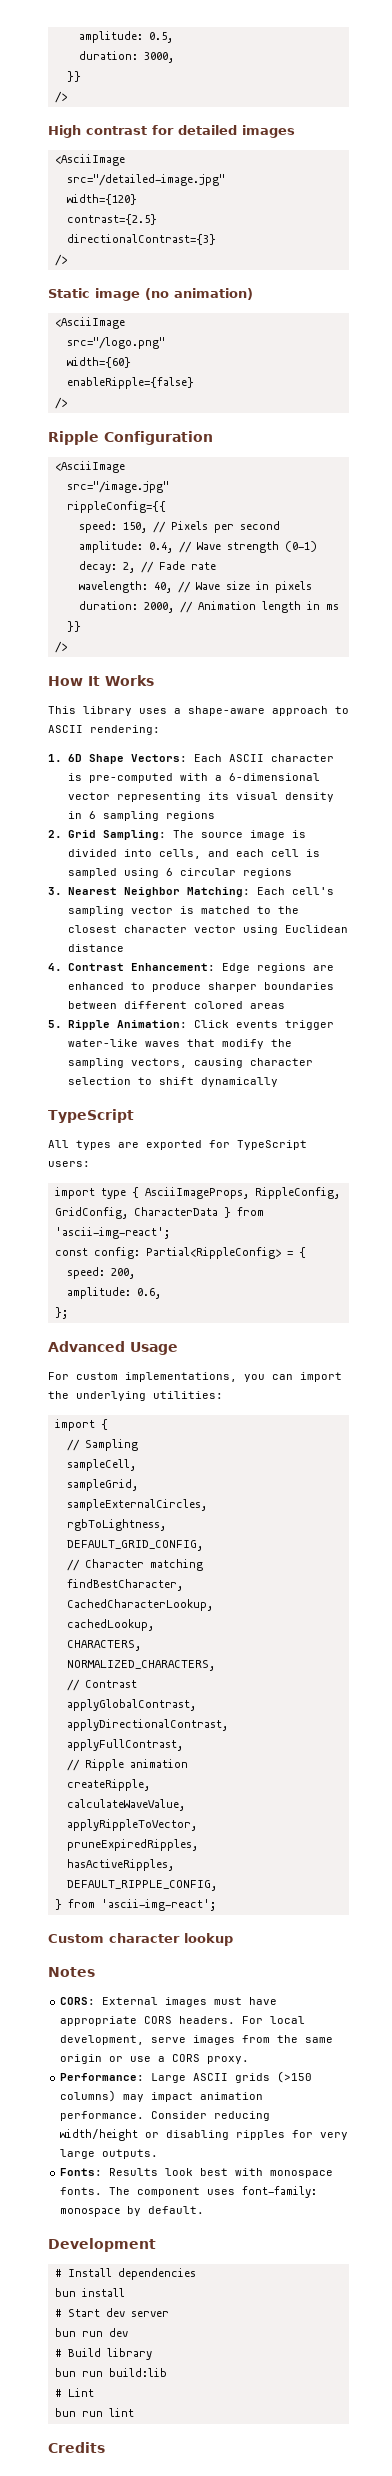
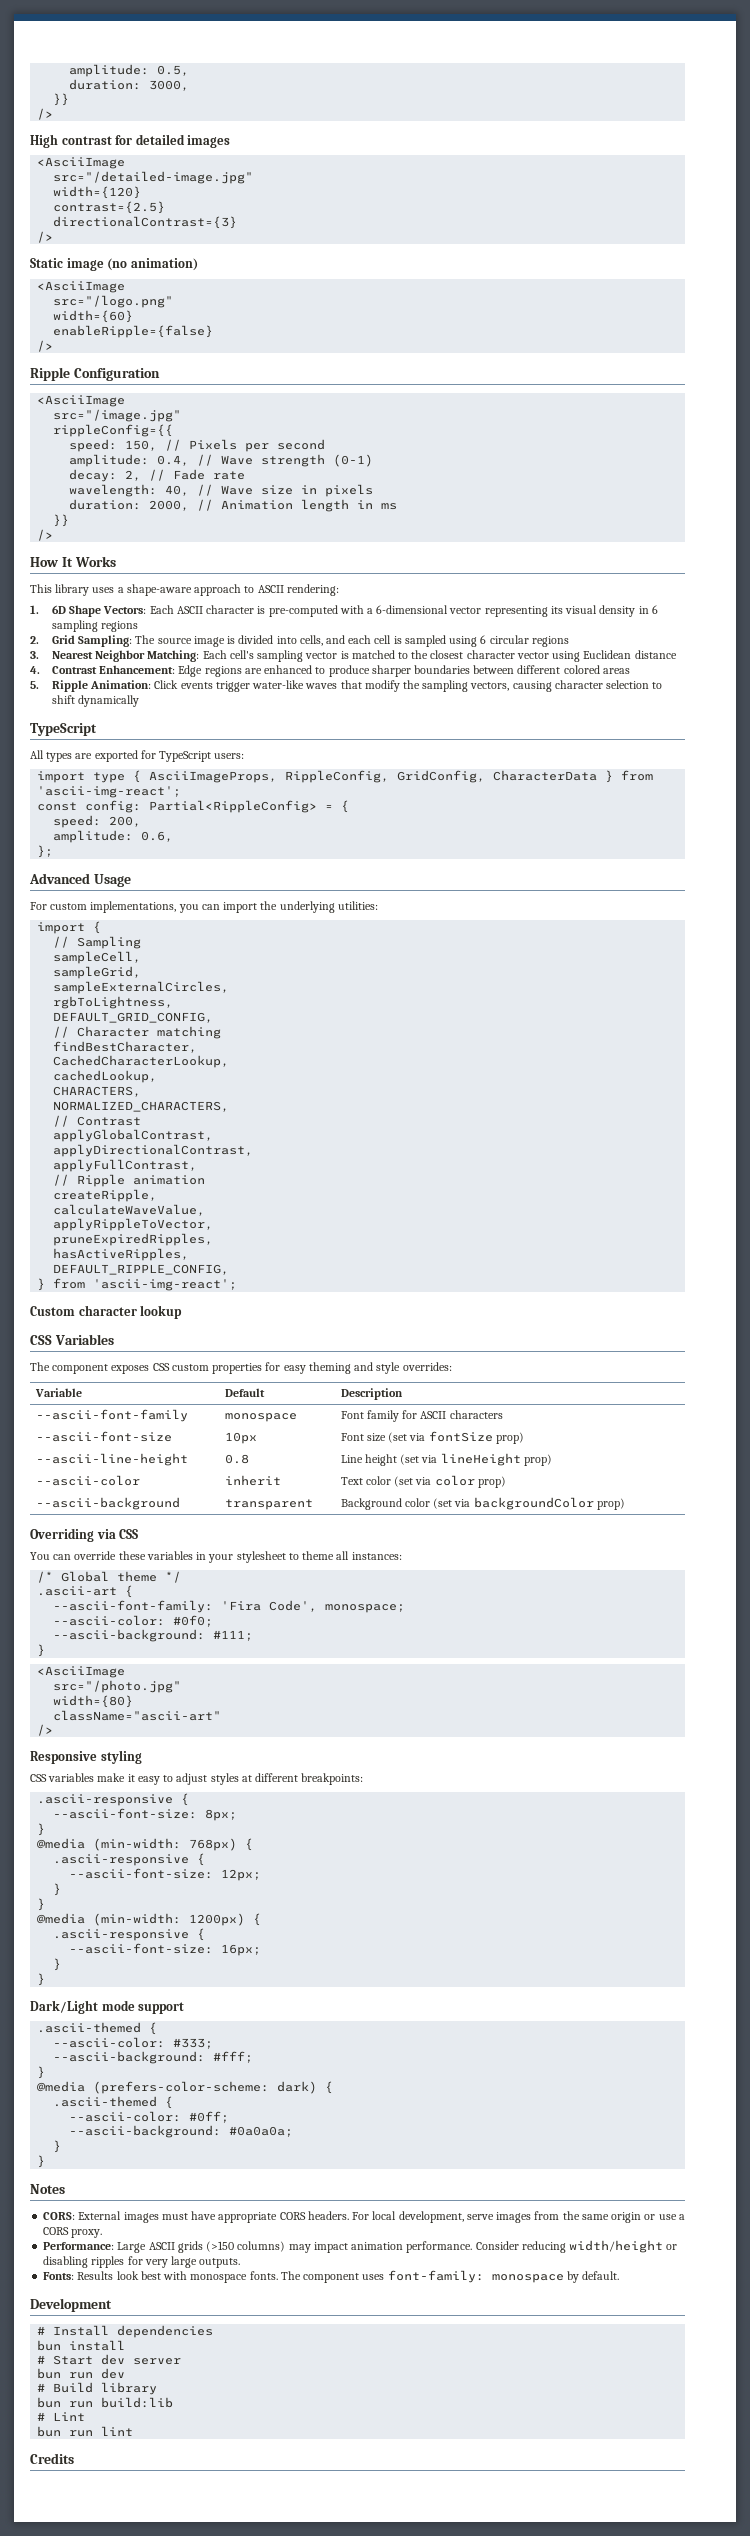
(233, 1939) none -> [30,1334,114,1345] [30,1362,452,1374] [34,1388,82,1397] [224,1388,265,1397] [340,1388,403,1400] [35,1409,188,1422] [224,1413,297,1422] [340,1410,503,1422] [35,1431,172,1442] [224,1432,257,1444] [340,1431,524,1444] [35,1453,188,1466] [224,1454,249,1464] [340,1453,552,1466] [35,1475,140,1486] [224,1475,281,1486] [340,1475,506,1488] [35,1497,180,1510] [224,1499,313,1510] [340,1497,625,1510] [30,1528,139,1542] [30,1551,402,1563] [37,1571,182,1583] [37,1585,134,1598] [53,1600,406,1613] [53,1615,214,1627] [53,1629,254,1642] [37,1644,46,1657] [37,1666,126,1678] [53,1680,182,1693] [53,1695,134,1708] [53,1710,222,1721] [37,1724,54,1736] [30,1750,142,1764] [30,1773,364,1785] [37,1793,190,1806] [53,1808,238,1821] [37,1823,46,1836] [37,1838,254,1851] [53,1853,206,1866] [69,1868,262,1881] [53,1883,62,1896] [37,1898,46,1911] [37,1913,262,1926] [53,1928,206,1941] [69,1943,262,1956] [53,1958,62,1971] [37,1973,46,1986] [30,2000,185,2014] [37,2022,158,2035] [53,2037,214,2049] [53,2051,254,2064] [37,2066,46,2079] [37,2081,334,2094] [53,2096,174,2109] [69,2111,230,2123] [69,2125,294,2138] [53,2140,62,2153] [37,2155,46,2168] // CSS Variables // The component exposes CSS custom properties for easy theming and style overrides: // Variable | Default | Description // --ascii-font-family | monospace | Font family for ASCII characters // --ascii-font-size | 10px | Font size (set via fontSize prop) // --ascii-line-height | 0.8 | Line height (set via lineHeight prop) // --ascii-color | inherit | Text color (set via color prop) // --ascii-background | transparent | Background color (set via backgroundColor prop) // Overriding via CSS // You can override these variables in your stylesheet to theme all instances: // /* Global theme */ // .ascii-art { // --ascii-font-family: 'Fira Code', monospace; // --ascii-color: #0f0; // --ascii-background: #111; // } // <AsciiImage // src="/photo.jpg" // width={80} // className="ascii-art" // /> // Responsive styling // CSS variables make it easy to adjust styles at different breakpoints: // .ascii-responsive { // --ascii-font-size: 8px; // } // @media (min-width: 768px) { // .ascii-responsive { // --ascii-font-size: 12px; // } // } // @media (min-width: 1200px) { // .ascii-responsive { // --ascii-font-size: 16px; // } // } // Dark/Light mode support // .ascii-themed { // --ascii-color: #333; // --ascii-background: #fff; // } // @media (prefers-color-scheme: dark) { // .ascii-themed { // --ascii-color: #0ff; // --ascii-background: #0a0a0a; // } // }

